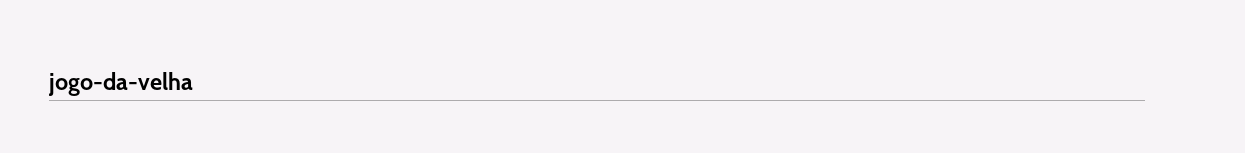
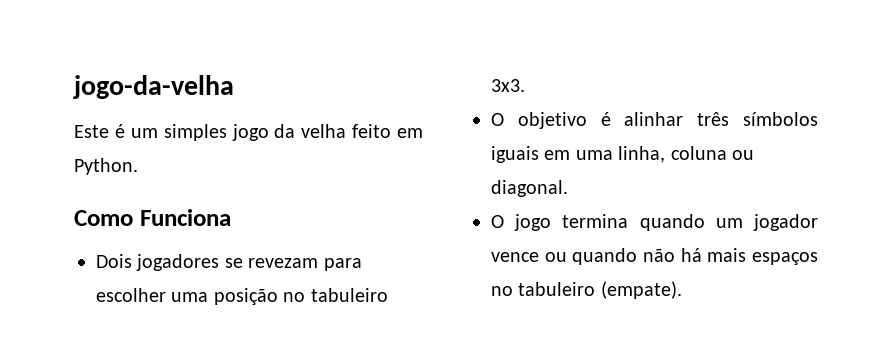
(193, 84) none -> [74,124,423,141] [74,158,138,175] [74,209,231,226] [96,254,362,271] [96,288,388,305] [491,79,525,92] [491,112,818,129] [491,146,754,163] [491,180,568,197] [491,214,818,231] [491,248,818,265] [491,281,682,299] // Este é um simples jogo da velha feito em Python. // Como Funciona // Dois jogadores se revezam para escolher uma posição no tabuleiro 3x3. // O objetivo é alinhar três símbolos iguais em uma linha, coluna ou diagonal. // O jogo termina quando um jogador vence ou quando não há mais espaços no tabuleiro (empate).

